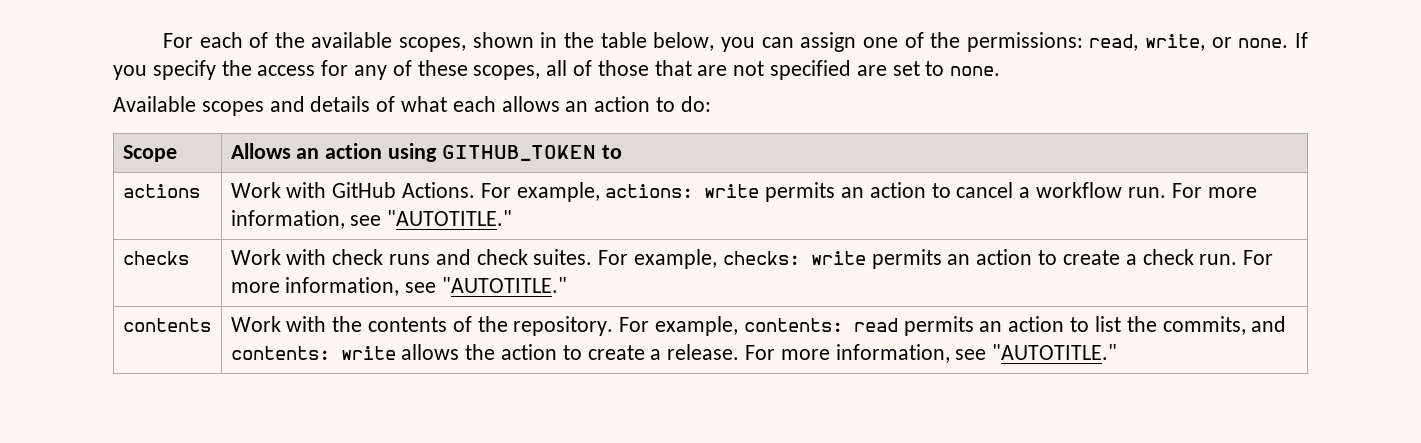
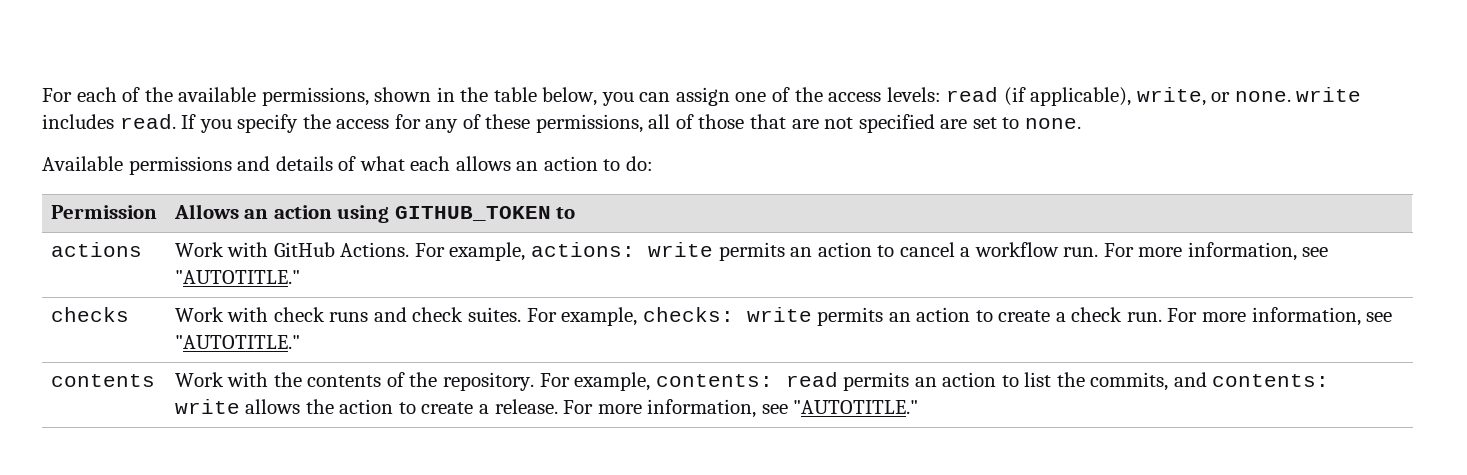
[399,37,467,52] scopes, -> [261,87,369,106] permissions,
[966,32,1289,52] permissions: read, write, or none. -> [828,87,1362,106] [42,114,176,129] access levels: read (if applicable), write, or none. write includes read.
[473,65,541,80] scopes, -> [535,114,643,133] permissions,
[201,101,264,116] scopes -> [128,156,232,175] permissions
[122,145,177,162] Scope -> [50,205,157,219] Permission

